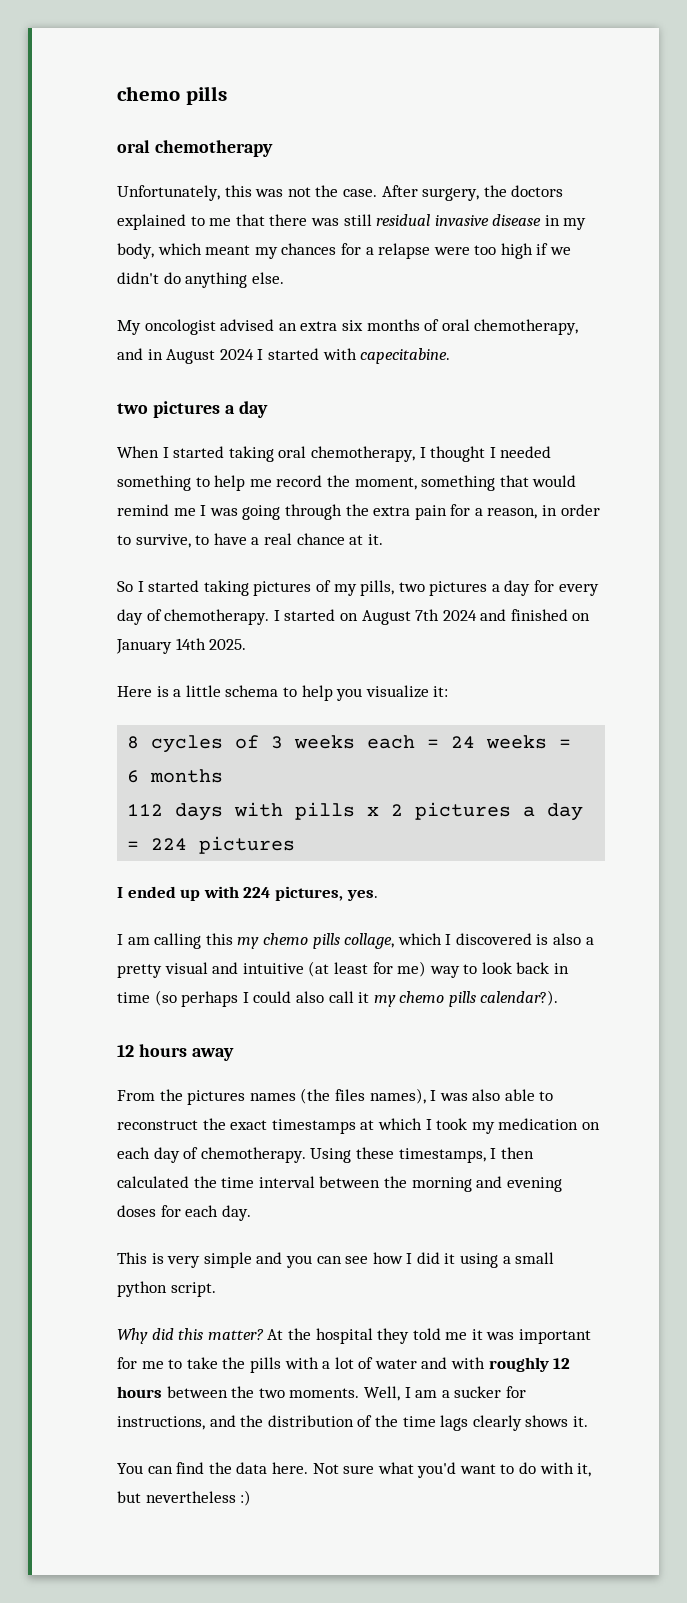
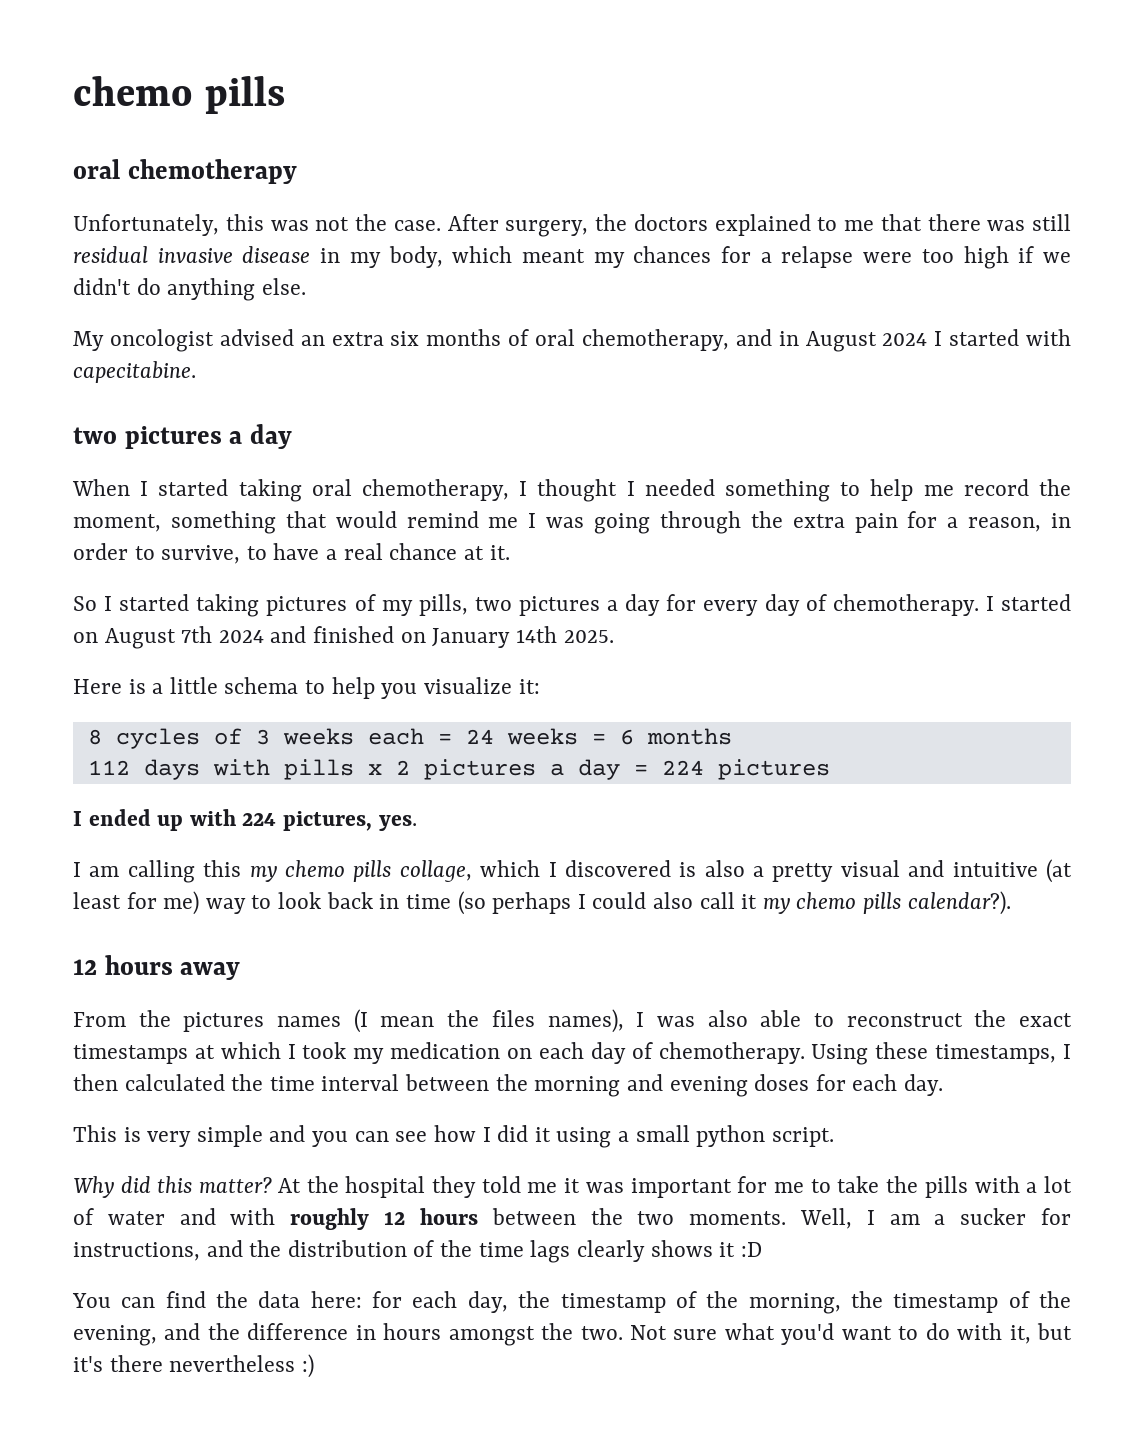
[300,1088,331,1104] (the -> [353,1009,480,1033] (I mean the
[572,1416,588,1427] it. -> [719,1242,762,1257] it :D
[271,1462,308,1474] here. -> [310,1291,1072,1314] [73,1323,623,1346] here: for each day, the timestamp of the morning, the timestamp of the evening, and the difference in hours amongst the two.
(141, 1497) none -> [73,1355,163,1372] it's there

